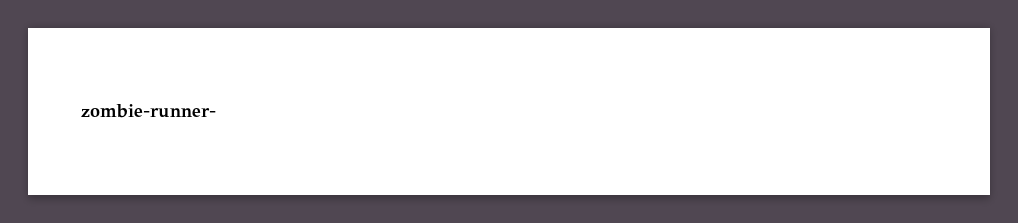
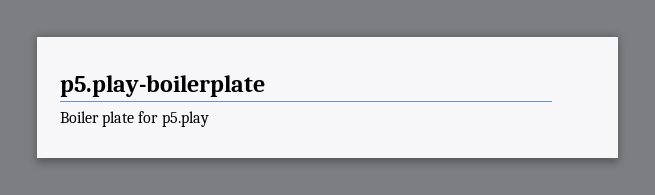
[81,104,216,118] zombie-runner- -> [60,75,265,97] [60,111,209,127] p5.play-boilerplate // Boiler plate for p5.play

